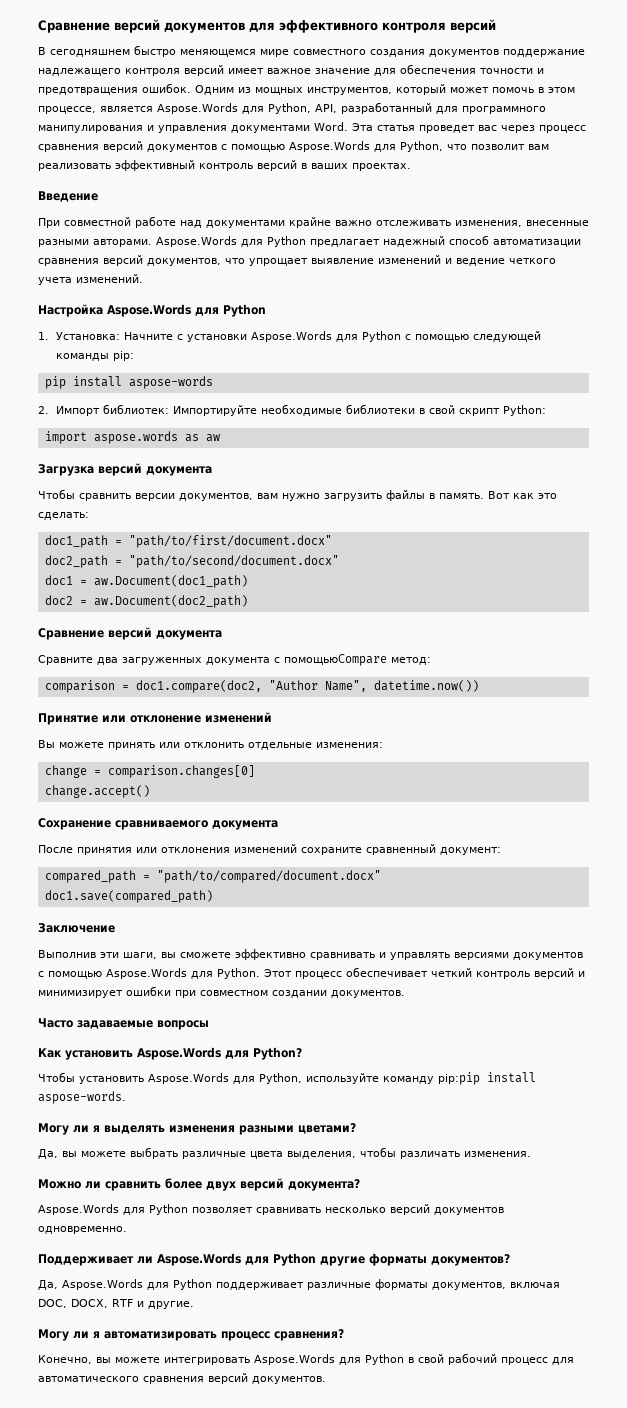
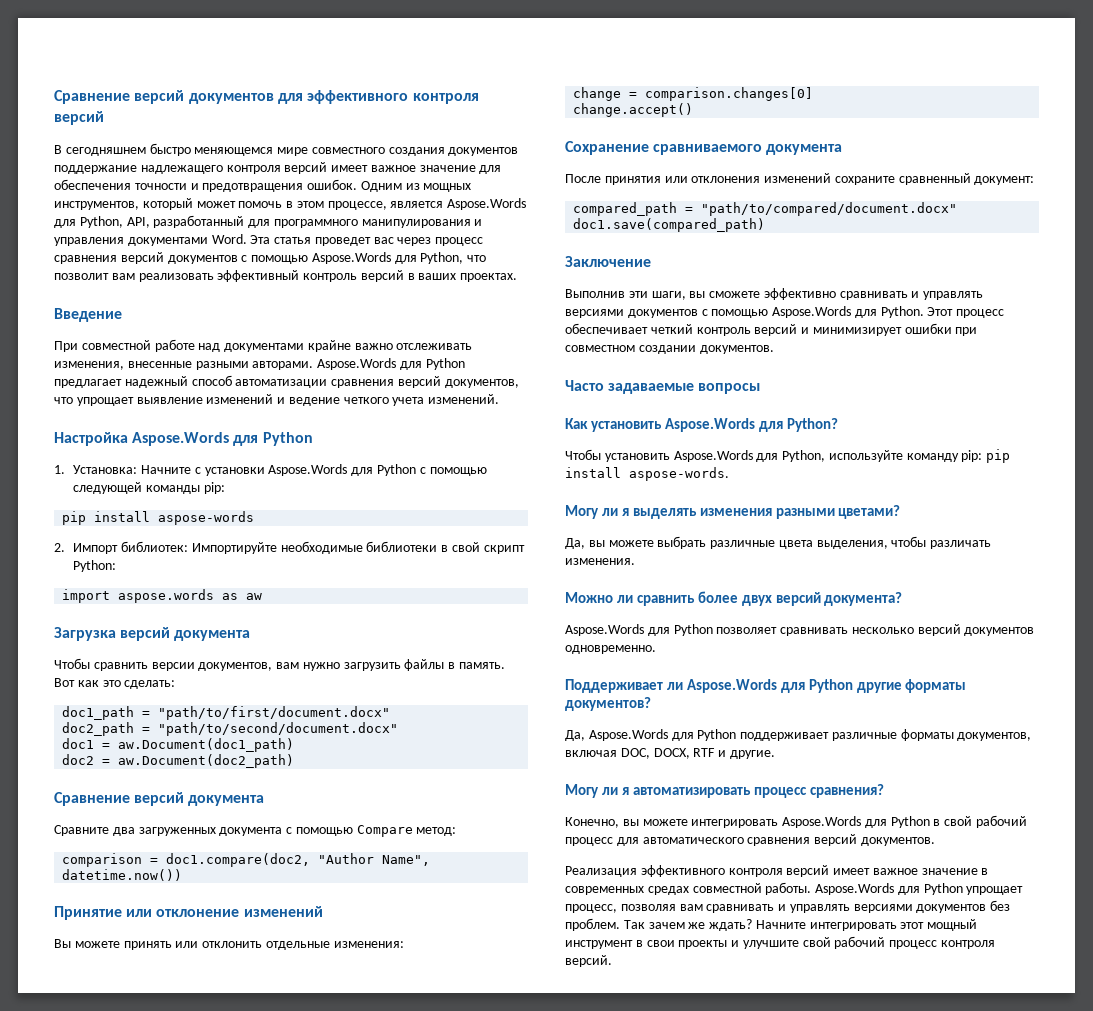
[284,654,387,666] помощьюCompare -> [295,825,413,837] помощью Compare
[438,1072,480,1085] pip:pip -> [961,449,1011,463] pip: pip
(326, 1380) none -> [565,865,989,877] [565,882,1024,895] [565,900,1011,913] [565,918,978,931] [565,936,996,949] [565,955,612,967] // Реализация эффективного контроля версий имеет важное значение в современных средах совместной работы. Aspose.Words для Python упрощает процесс, позволяя вам сравнивать и управлять версиями документов без проблем. Так зачем же ждать? Начните интегрировать этот мощный инструмент в свои проекты и улучшите свой рабочий процесс контроля версий.

